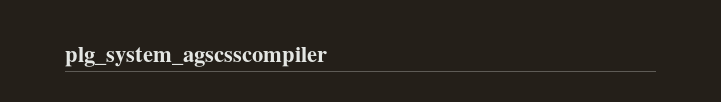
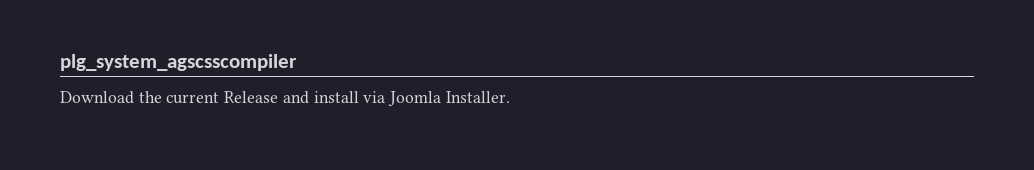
(327, 57) none -> [60,91,510,106] // Download the current Release and install via Joomla Installer.

